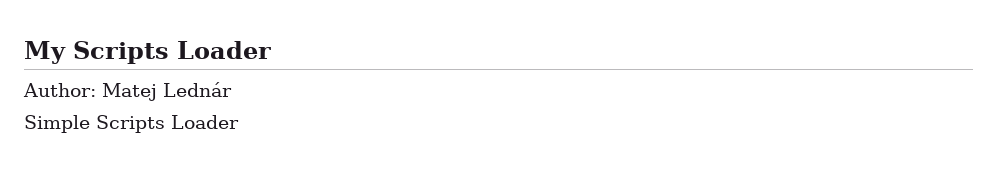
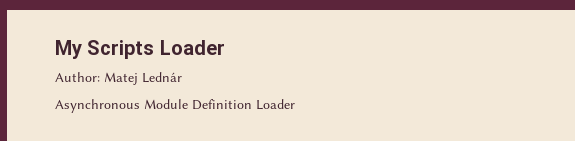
[24,115,165,133] Simple Scripts -> [55,99,252,113] Asynchronous Module Definition

